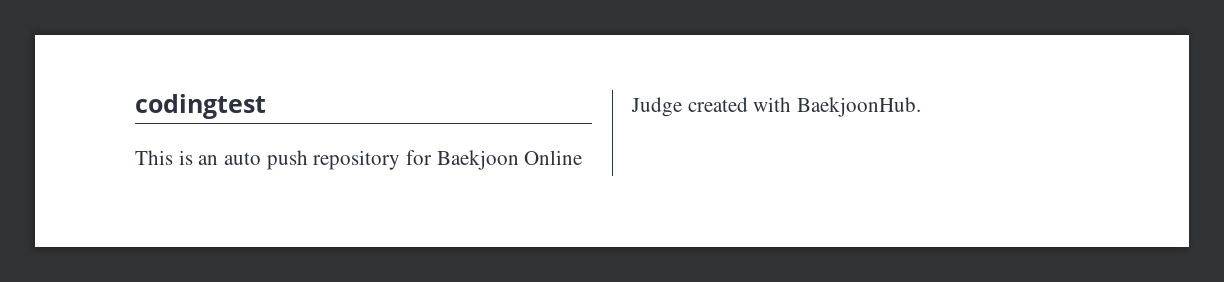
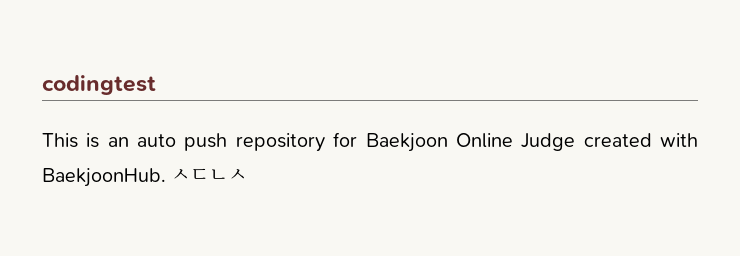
(922, 107) none -> [171,168,248,182] ㅅㄷㄴㅅ

